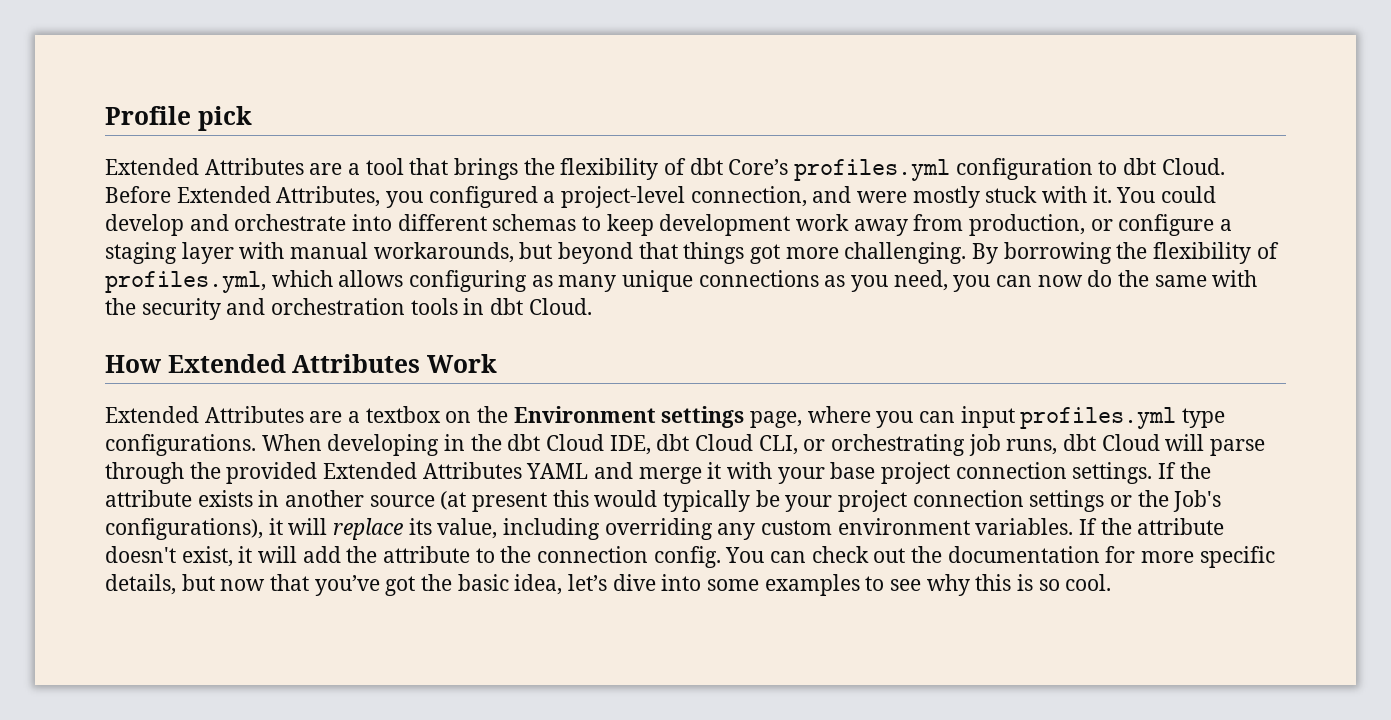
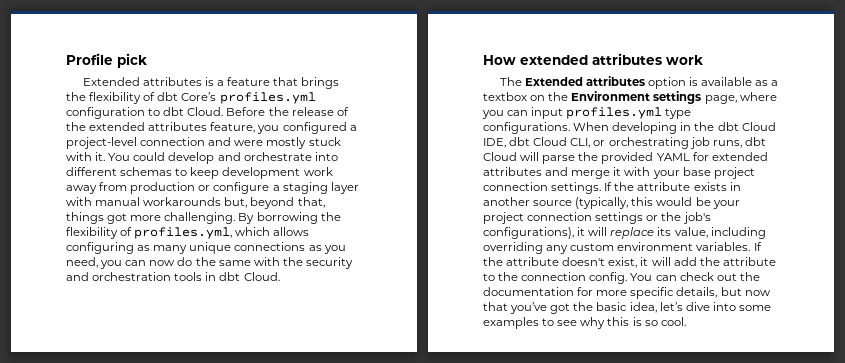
[204,158,404,175] Attributes are a tool -> [142,77,271,86] attributes is a feature
[176,186,381,207] Extended Attributes, -> [268,107,349,116] [66,122,256,133] the release of the extended attributes feature,
[690,186,807,207] connection, -> [140,137,206,146] connection
[969,214,1086,236] production, -> [130,182,196,194] production
[373,242,678,264] workarounds, but beyond that -> [143,197,325,209] workarounds but, beyond that,
[167,354,497,373] [105,406,343,423] Extended Attributes Work // Extended Attributes are -> [520,53,703,65] [499,76,769,89] extended attributes work // The Extended attributes option is available as
[105,462,184,484] through -> (576, 159) none
[323,462,589,479] Extended Attributes YAML -> [656,152,768,161] [483,167,542,176] YAML for extended attributes
[440,491,548,512] (at present -> [575,197,629,209] (typically,
[663,490,751,512] typically -> (693, 201) none
[1173,490,1222,512] Job's -> [682,212,711,224] job's

